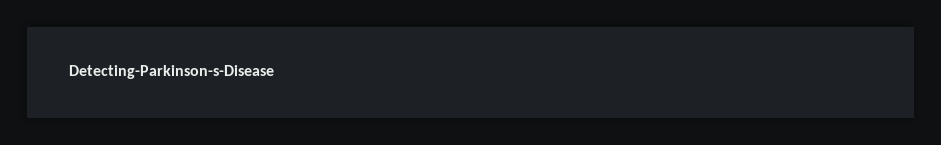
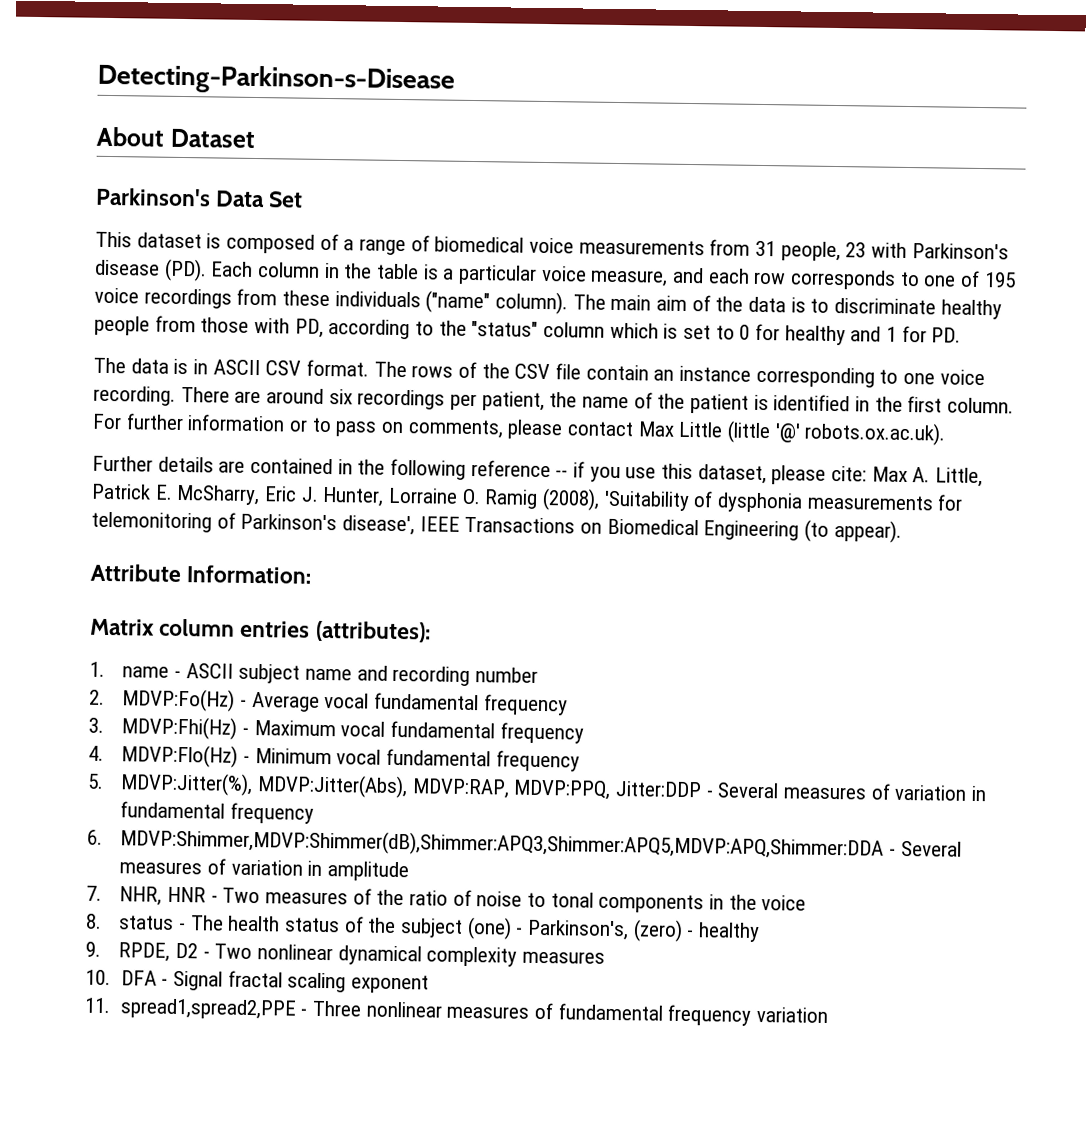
(274, 72) none -> [96,126,256,148] [95,187,304,208] [95,231,1009,262] [95,258,1016,290] [94,287,1002,320] [94,315,962,346] [93,357,985,388] [93,385,1015,414] [92,413,947,446] [92,455,984,488] [91,483,964,513] [91,511,902,543] [90,563,313,584] [90,618,431,643] [89,661,538,687] [89,688,568,716] [88,716,584,744] [88,744,580,772] [87,772,987,802] [120,801,314,824] [87,828,962,861] [119,858,409,882] [86,885,807,914] [85,913,760,943] [85,941,605,967] [85,969,429,994] [84,997,828,1026] // About Dataset // Parkinson's Data Set // This dataset is composed of a range of biomedical voice measurements from 31 people, 23 with Parkinson's disease (PD). Each column in the table is a particular voice measure, and each row corresponds to one of 195 voice recordings from these individuals ("name" column). The main aim of the data is to discriminate healthy people from those with PD, according to the "status" column which is set to 0 for healthy and 1 for PD. // The data is in ASCII CSV format. The rows of the CSV file contain an instance corresponding to one voice recording. There are around six recordings per patient, the name of the patient is identified in the first column. For further information or to pass on comments, please contact Max Little (little '@' robots.ox.ac.uk). // Further details are contained in the following reference -- if you use this dataset, please cite: Max A. Little, Patrick E. McSharry, Eric J. Hunter, Lorraine O. Ramig (2008), 'Suitability of dysphonia measurements for telemonitoring of Parkinson's disease', IEEE Transactions on Biomedical Engineering (to appear). // Attribute Information: // Matrix column entries (attributes): // 1. name - ASCII subject name and recording number // 2. MDVP:Fo(Hz) - Average vocal fundamental frequency // 3. MDVP:Fhi(Hz) - Maximum vocal fundamental frequency // 4. MDVP:Flo(Hz) - Minimum vocal fundamental frequency // 5. MDVP:Jitter(%), MDVP:Jitter(Abs), MDVP:RAP, MDVP:PPQ, Jitter:DDP - Several measures of variation in fundamental frequency // 6. MDVP:Shimmer,MDVP:Shimmer(dB),Shimmer:APQ3,Shimmer:APQ5,MDVP:APQ,Shimmer:DDA - Several measures of variation in amplitude // 7. NHR, HNR - Two measures of the ratio of noise to tonal components in the voice // 8. status - The health status of the subject (one) - Parkinson's, (zero) - healthy // 9. RPDE, D2 - Two nonlinear dynamical complexity measures // 10. DFA - Signal fractal scaling exponent // 11. spread1,spread2,PPE - Three nonlinear measures of fundamental frequency variation

